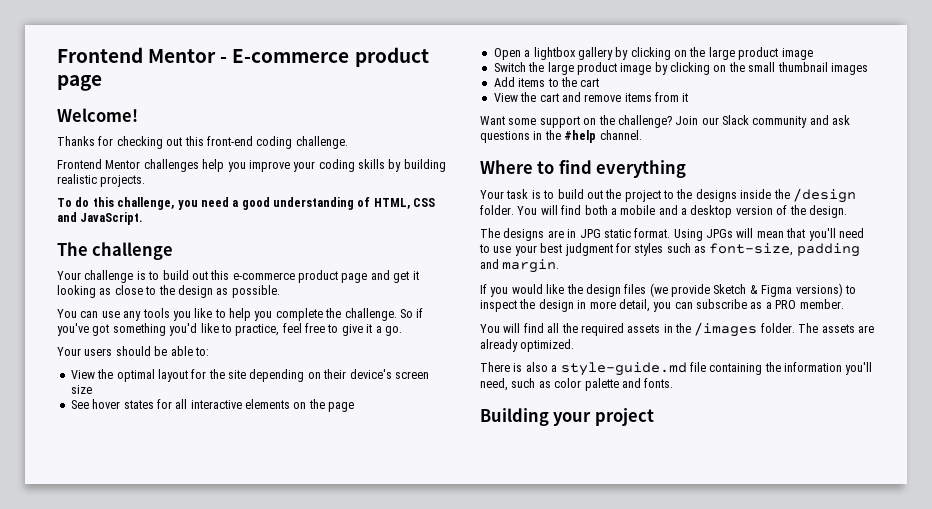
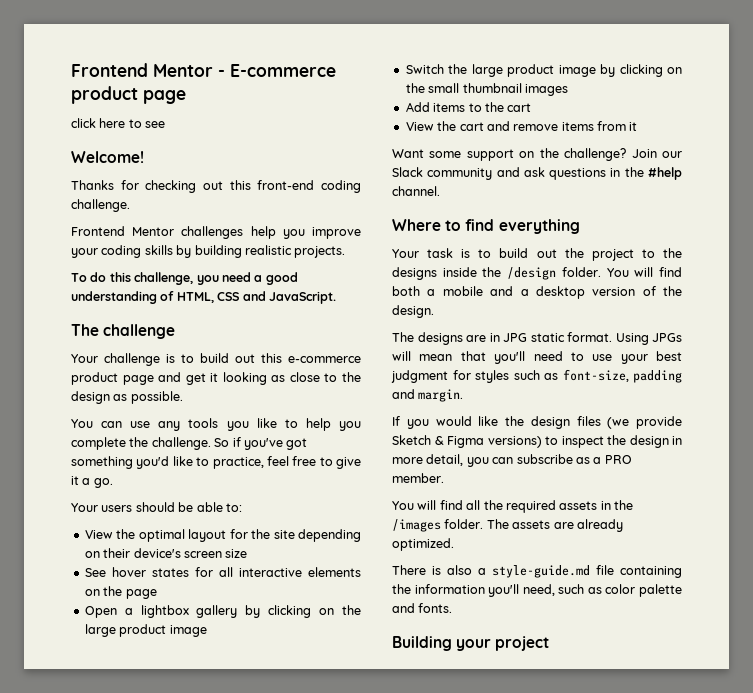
(102, 83) none -> [71,118,166,128] // click here to see

